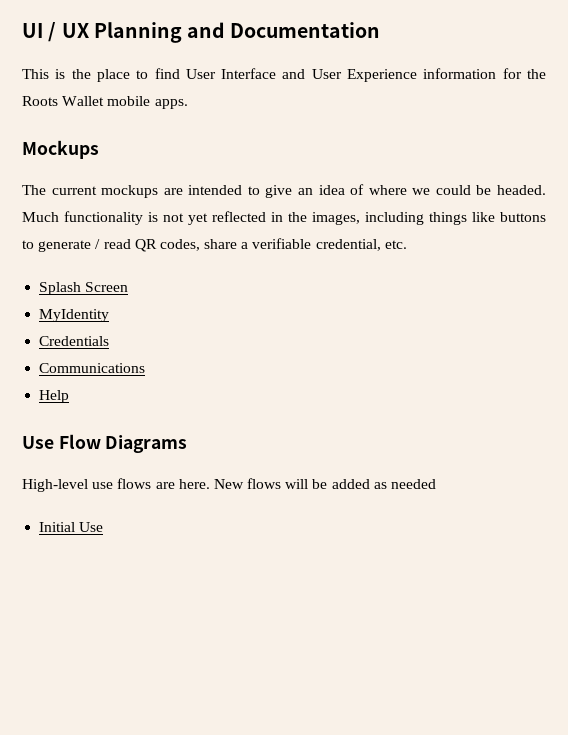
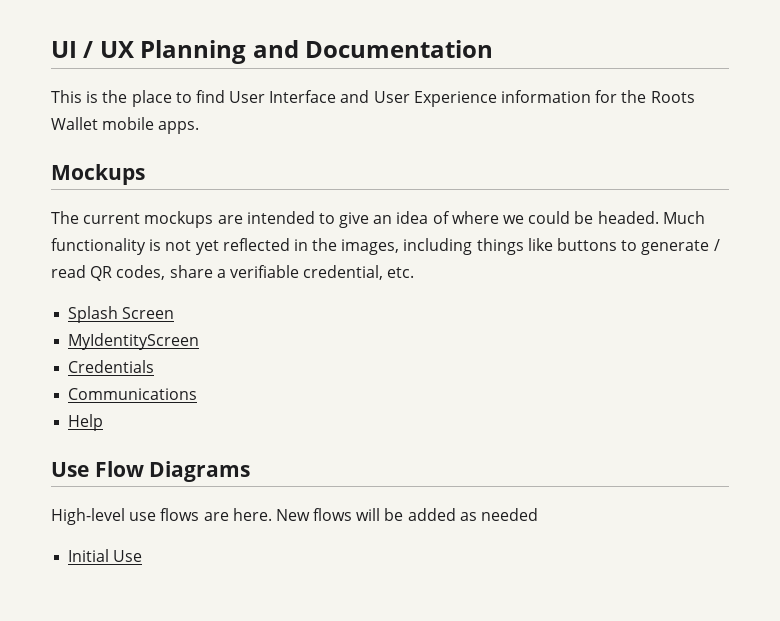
[39,309,110,322] MyIdentity -> [68,333,200,350] MyIdentityScreen

